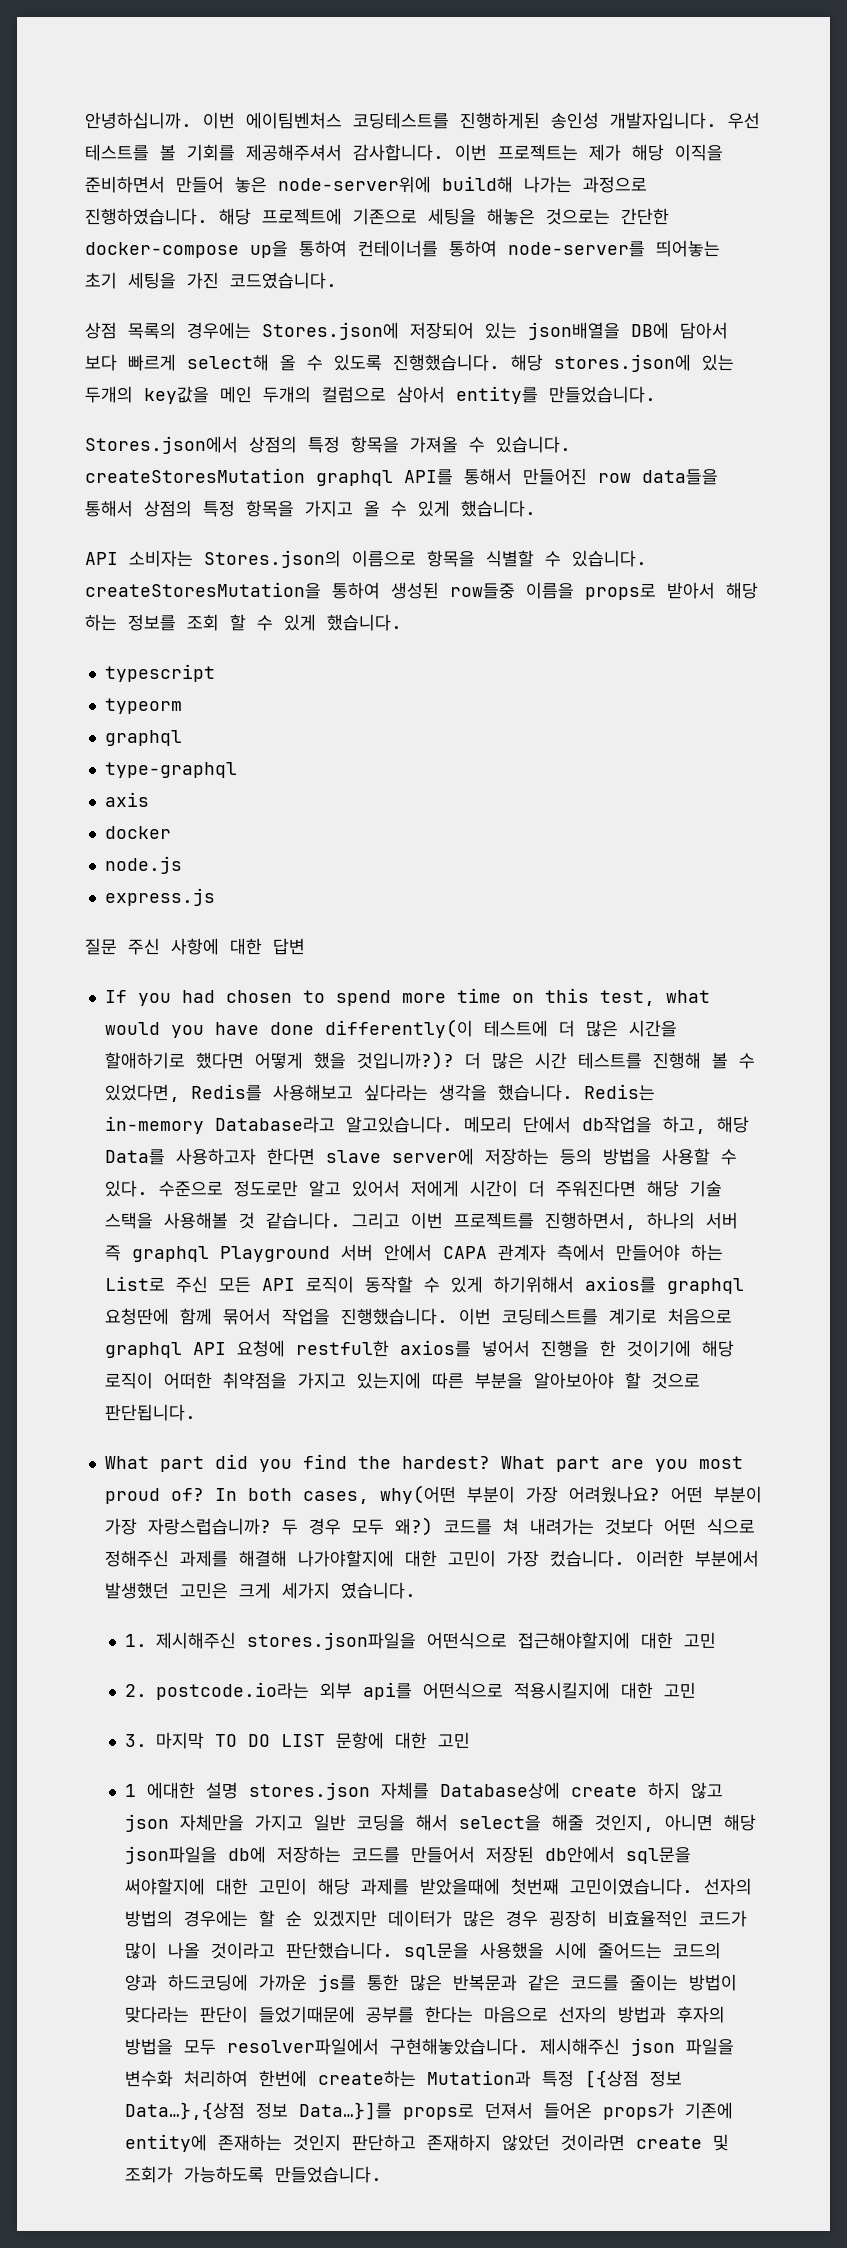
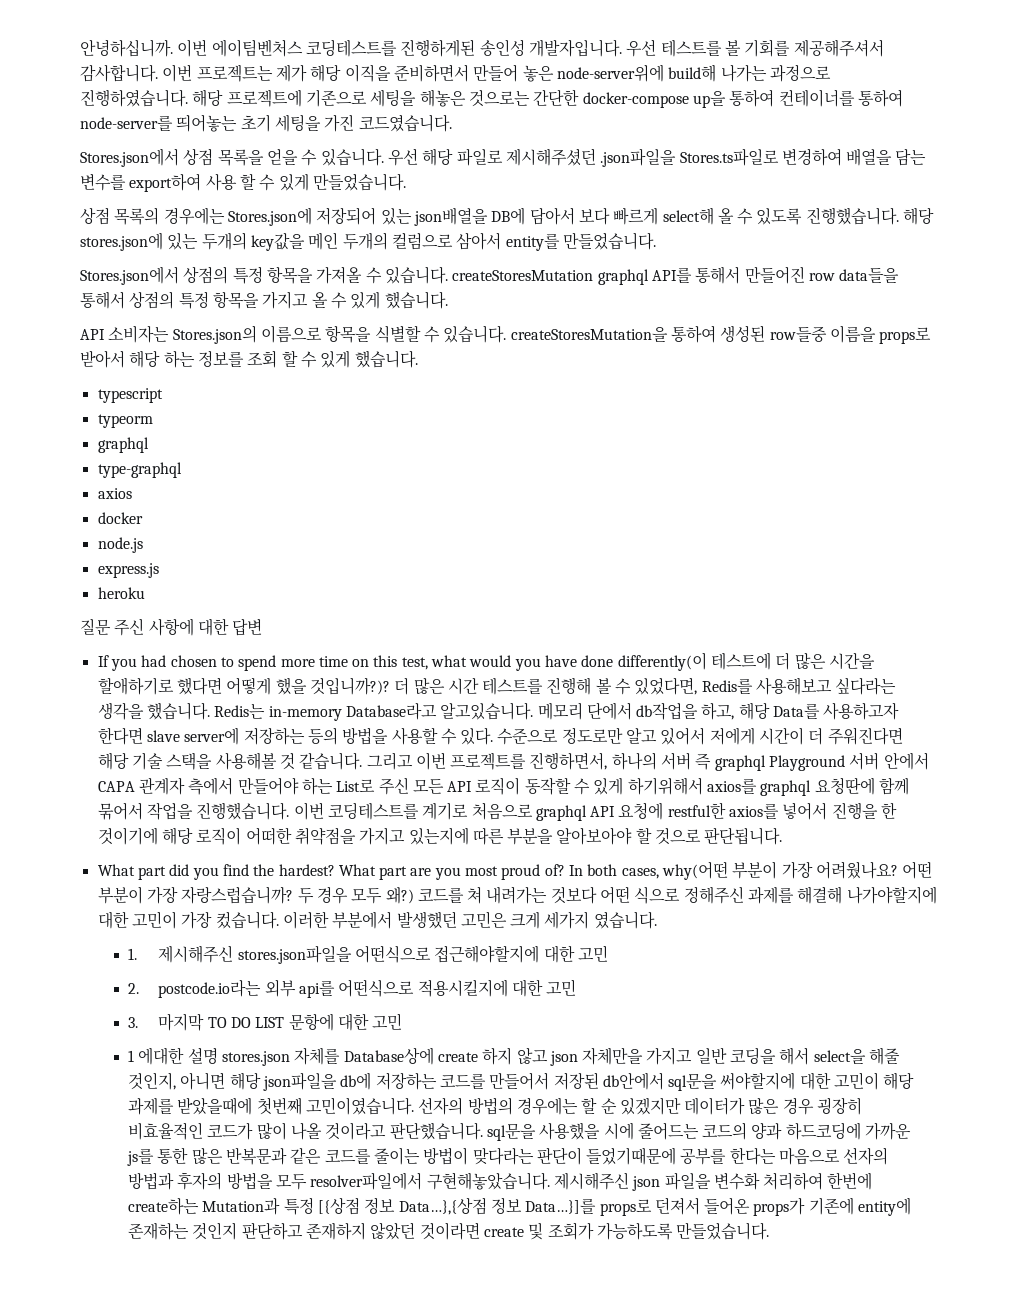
(337, 280) none -> [80,148,927,167] [80,173,406,192] // Stores.json에서 상점 목록을 얻을 수 있습니다. 우선 해당 파일로 제시해주셨던 .json파일을 Stores.ts파일로 변경하여 배열을 담는 변수를 export하여 사용 할 수 있게 만들었습니다.
[104,792,149,807] axis -> [97,488,132,499] axios
(215, 897) none -> [97,587,145,599] // heroku

